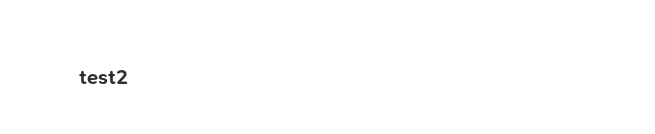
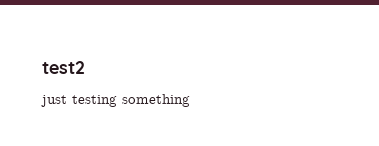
(128, 77) none -> [41,94,190,107] // just testing something

